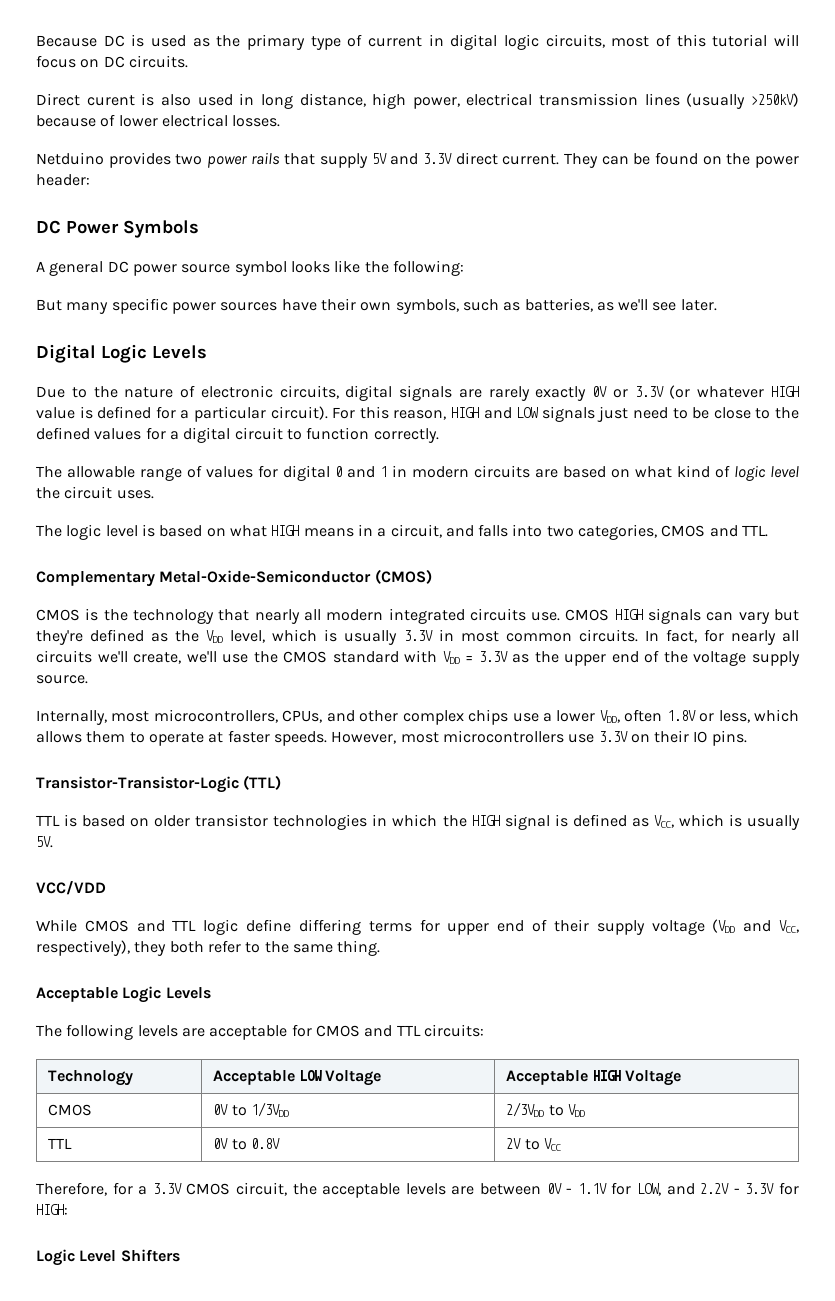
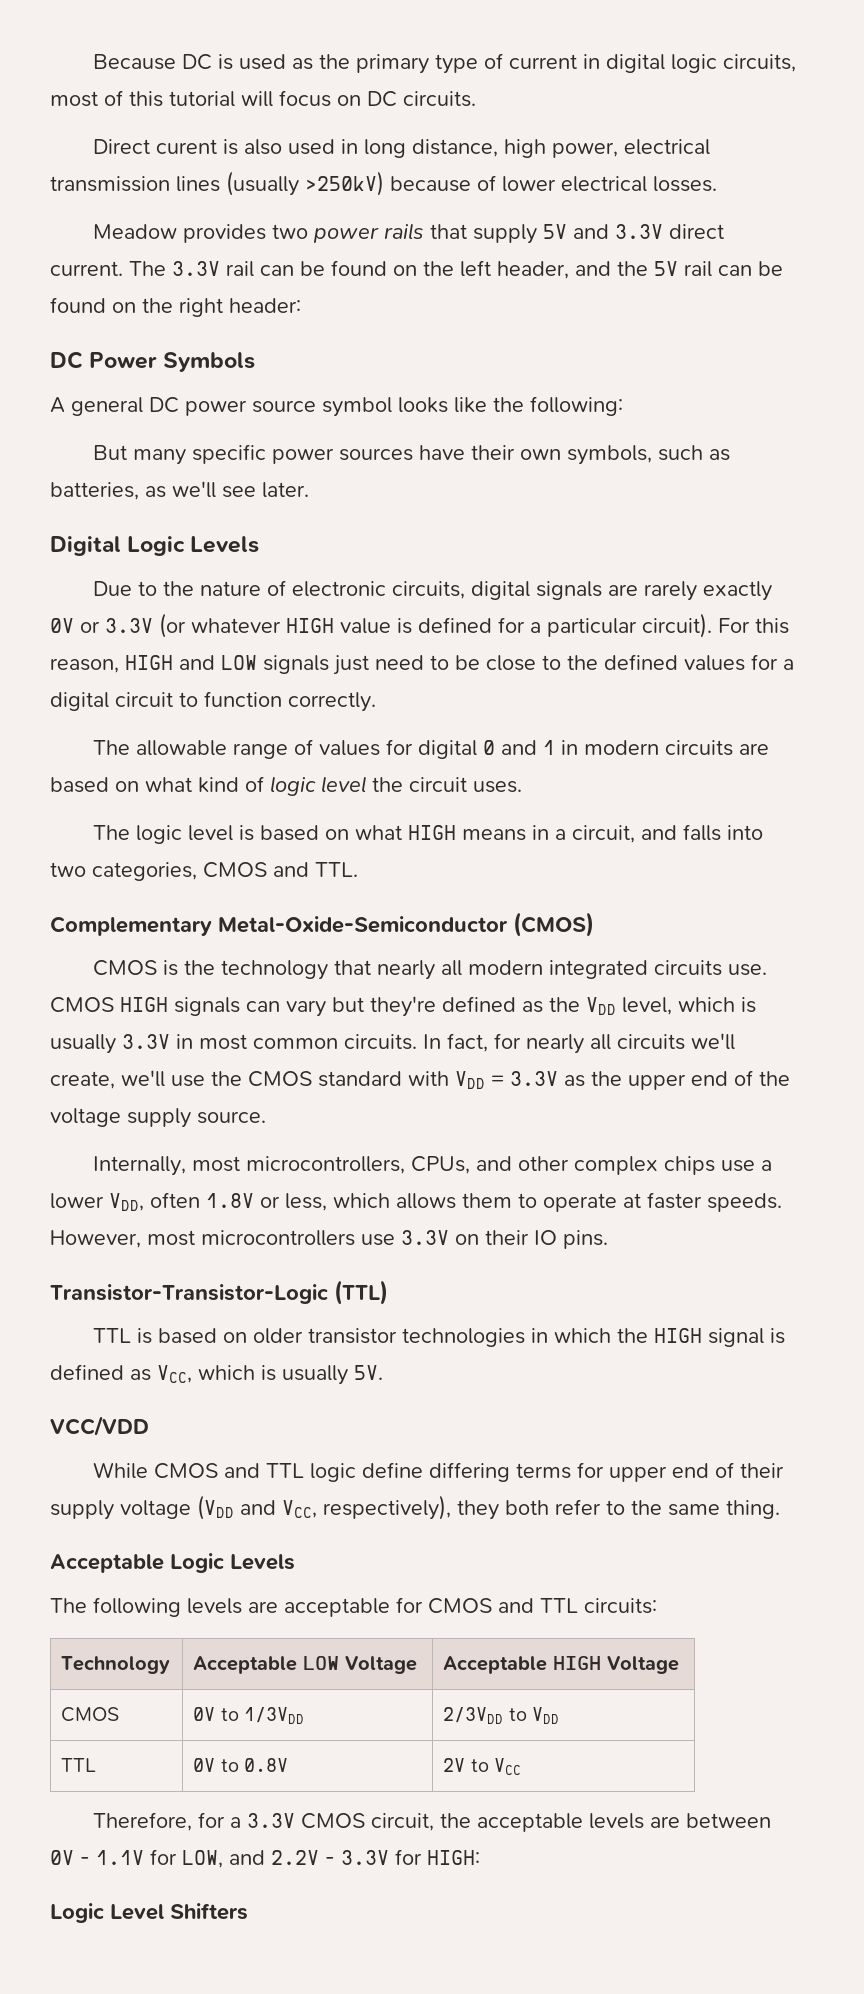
[36,152,104,165] Netduino -> [92,224,177,239] Meadow
[564,152,799,168] They can be found on the power -> [129,260,783,279] [50,297,223,317] The 3.3V rail can be found on the left header, and the 5V rail can be found on the right

